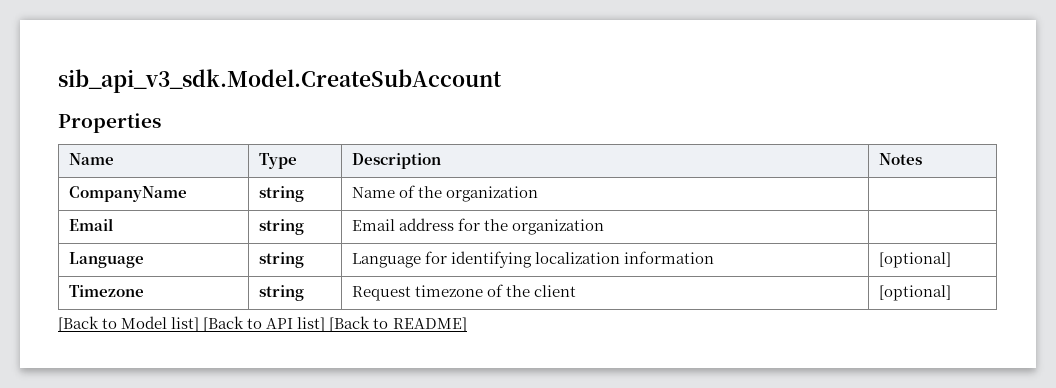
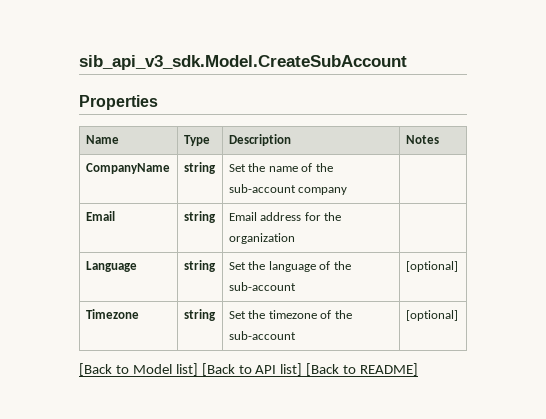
[352,185,539,202] Name of the organization -> [228,163,333,172] [228,184,348,195] Set the name of the sub-account company
[352,251,715,268] Language for identifying localization information -> [228,261,351,272] [228,282,296,291] Set the language of the sub-account
[352,286,412,301] Request -> [228,310,266,319] Set the
[534,285,577,297] client -> [228,331,296,340] sub-account

